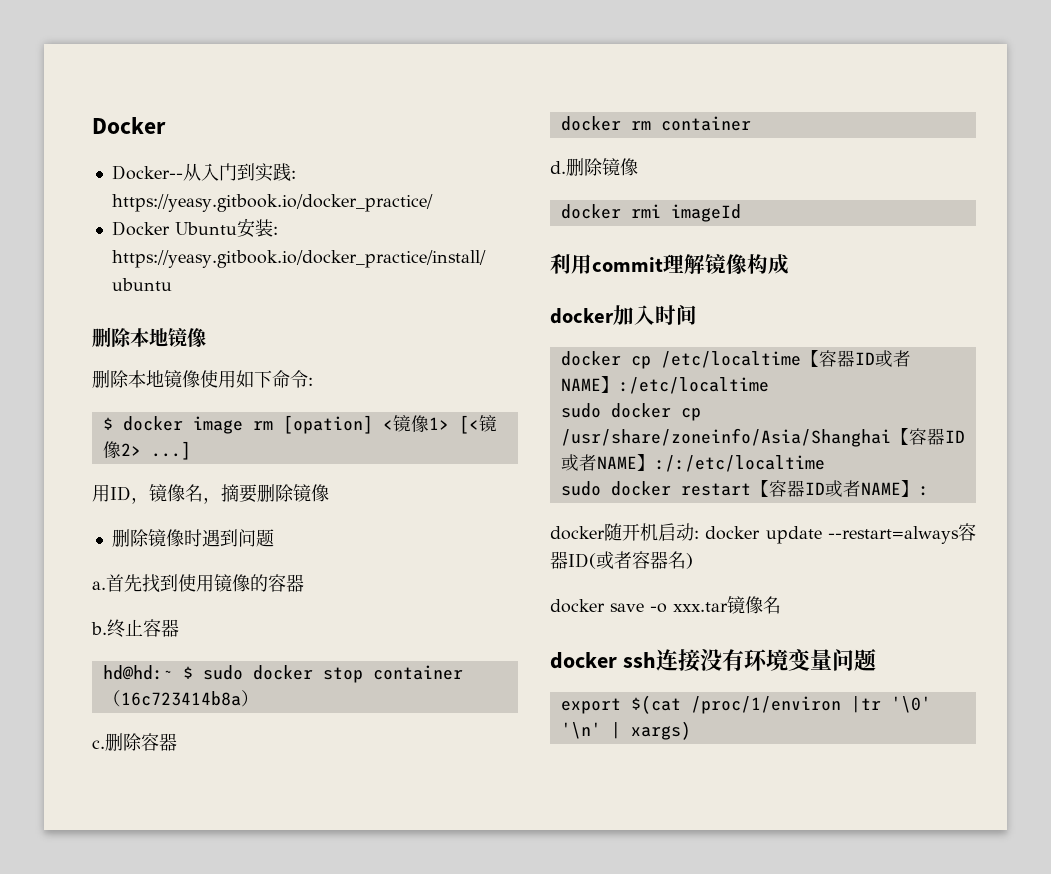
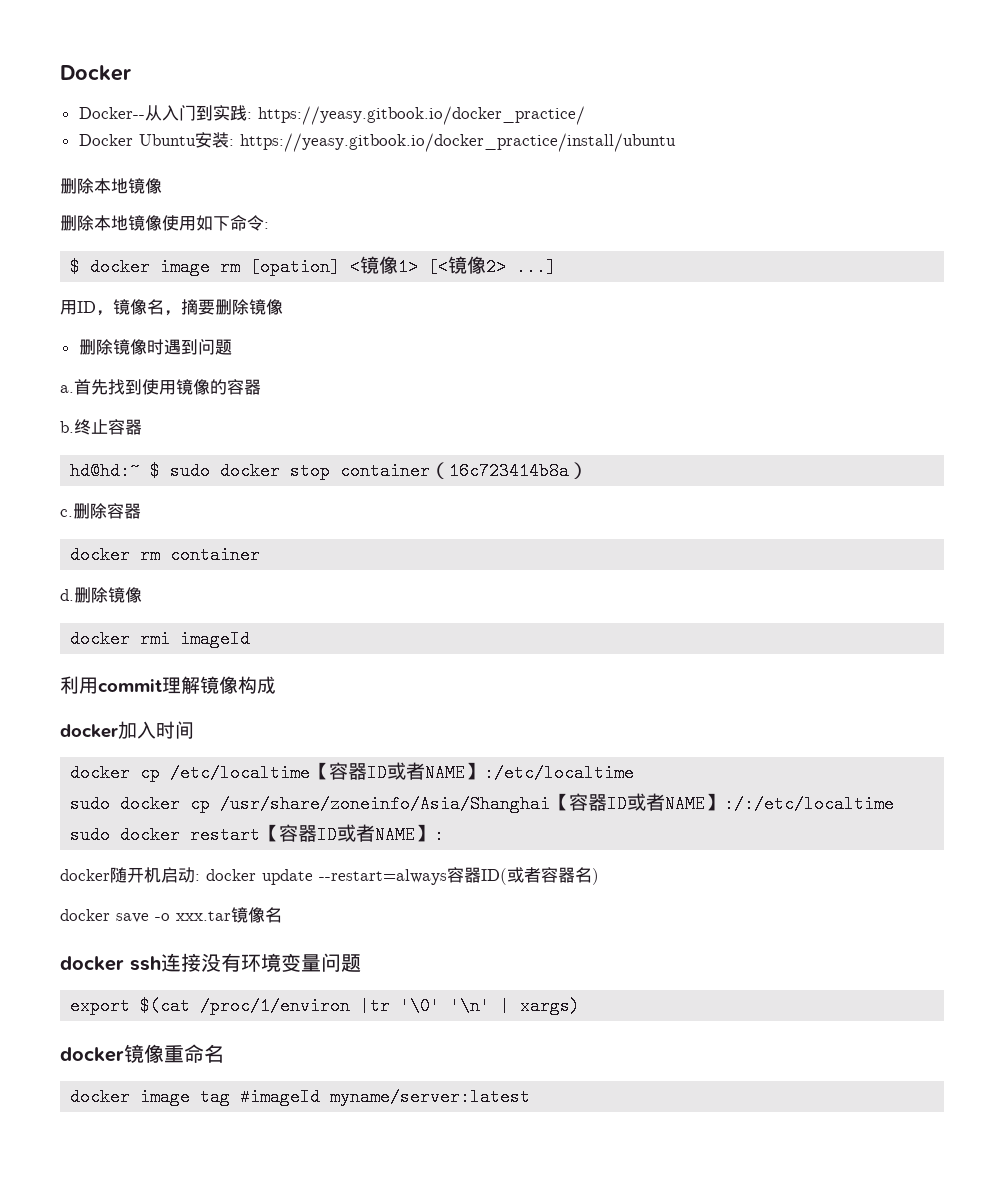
(691, 730) none -> [60,1044,224,1063] [70,1088,531,1106] // docker镜像重命名 // docker image tag #imageId myname/server:latest

